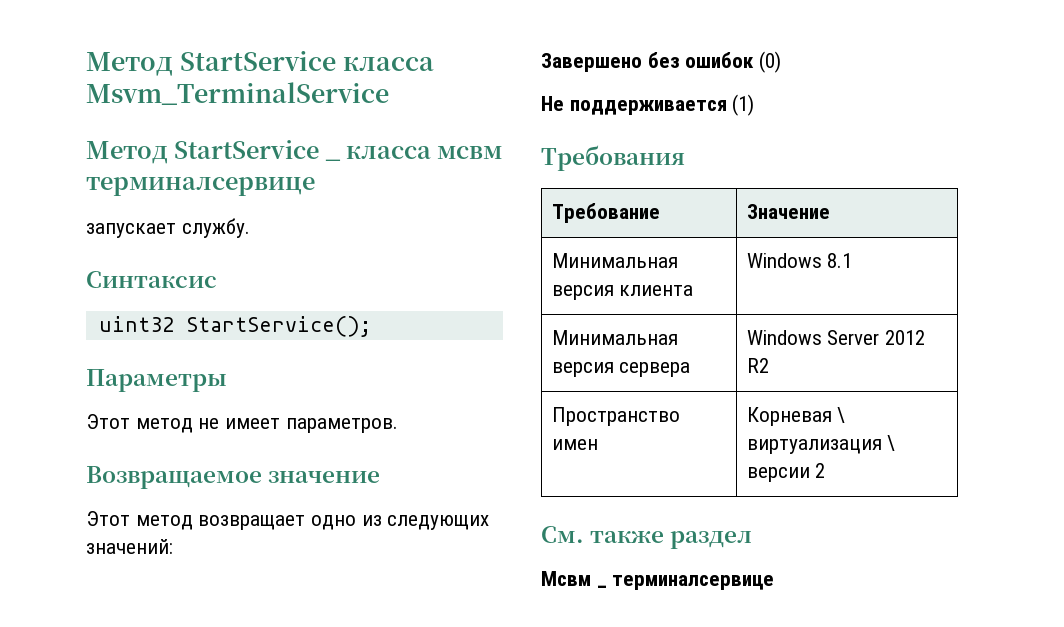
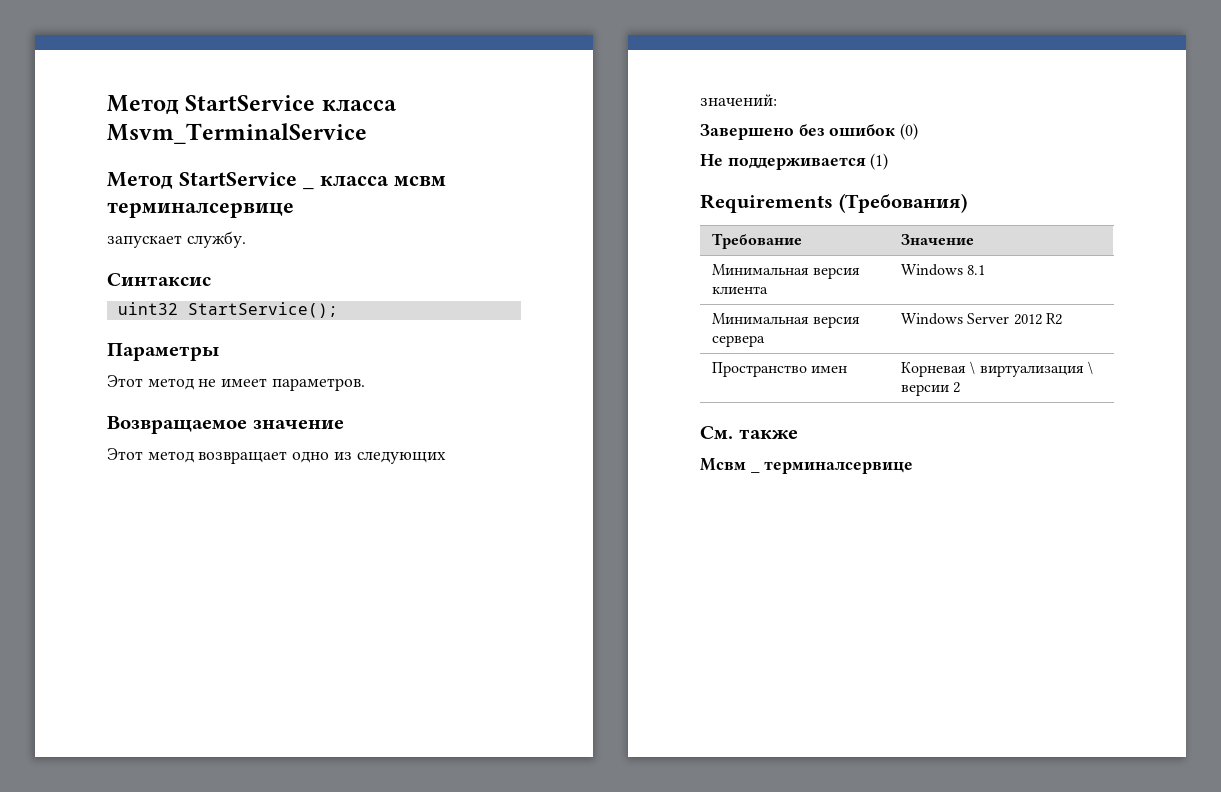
[541,145,685,171] Требования -> [700,193,967,213] Requirements (Требования)
[670,531,753,549] раздел -> (798, 434) none

